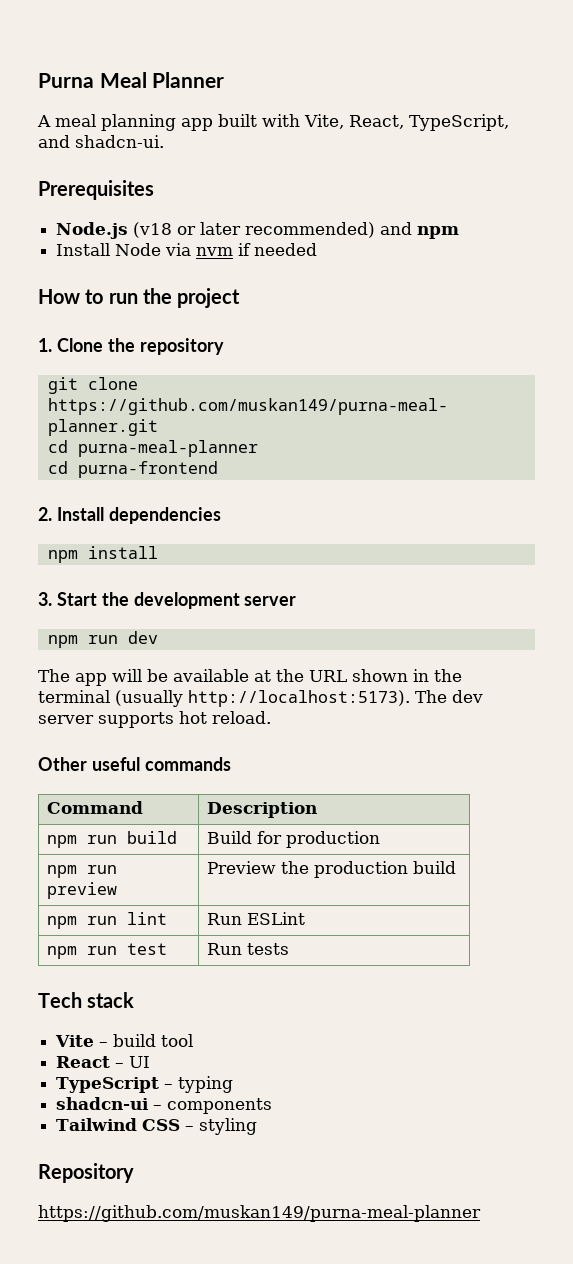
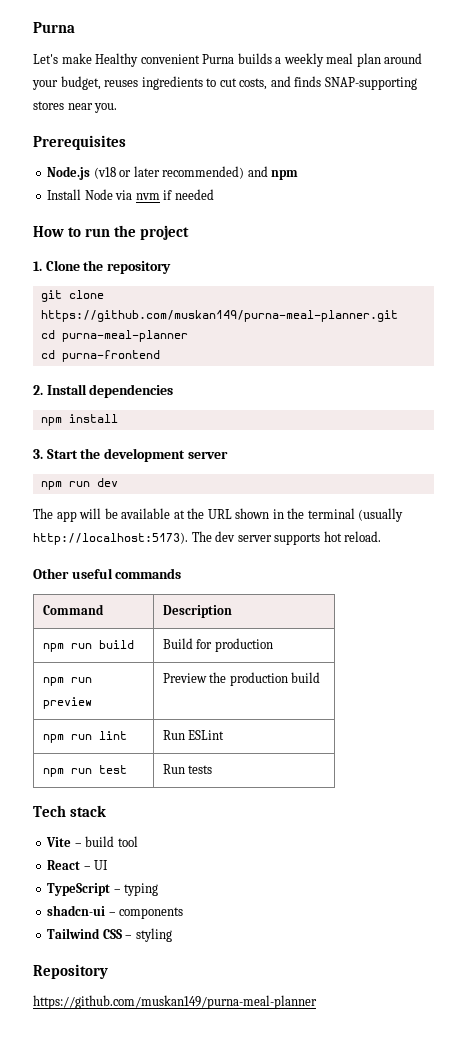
[38,72,225,88] [37,114,509,131] [38,135,164,148] Purna Meal Planner // A meal planning app built with Vite, React, TypeScript, and shadcn-ui. -> [33,22,75,33] [33,53,423,67] [32,76,417,90] [33,101,118,113] Purna // Let's make Healthy convenient Purna builds a weekly meal plan around your budget, reuses ingredients to cut costs, and finds SNAP-supporting stores near you.

